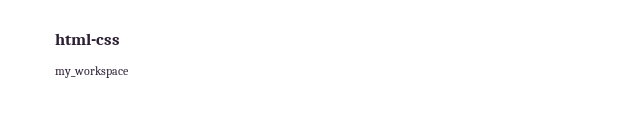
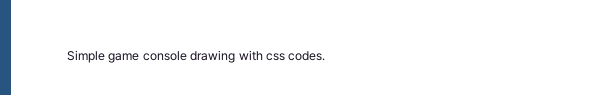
[55,33,120,45] [55,66,129,78] html-css // my_workspace -> [67,50,326,63] Simple game console drawing with css codes.

